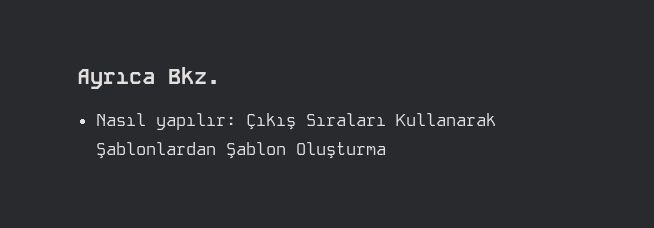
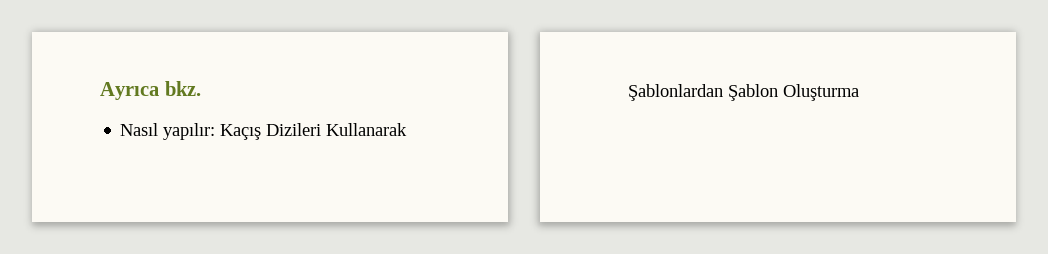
[168,67,220,84] Bkz. -> [164,81,201,96] bkz.
[245,113,386,130] Çıkış Sıraları -> [220,123,322,140] Kaçış Dizileri

